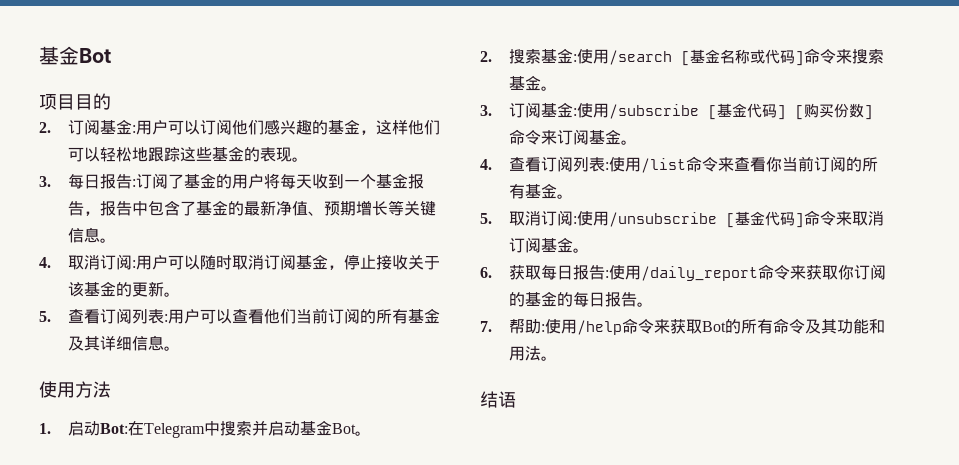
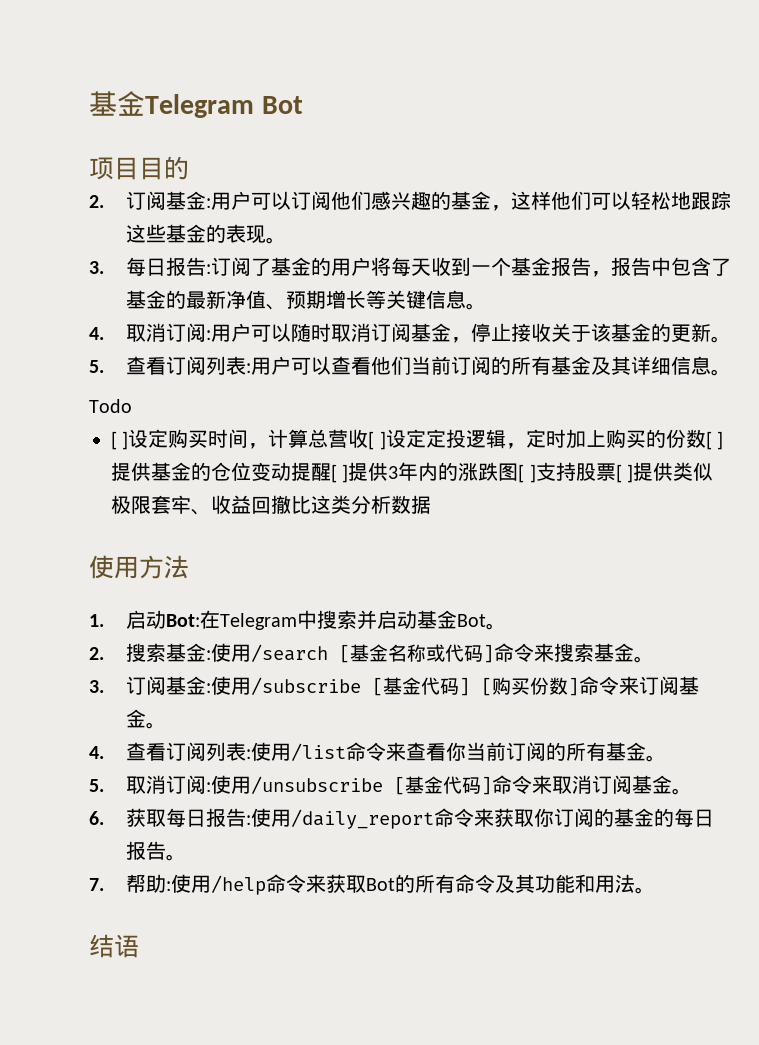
[39,46,79,65] 基金 -> [89,91,254,118] 基金Telegram
(180, 348) none -> [89,399,132,413] [111,429,724,450] [111,462,714,483] [111,495,431,515] // Todo // [ ]设定购买时间，计算总营收[ ]设定定投逻辑，定时加上购买的份数[ ]提供基金的仓位变动提醒[ ]提供3年内的涨跌图[ ]支持股票[ ]提供类似极限套牢、收益回撤比这类分析数据

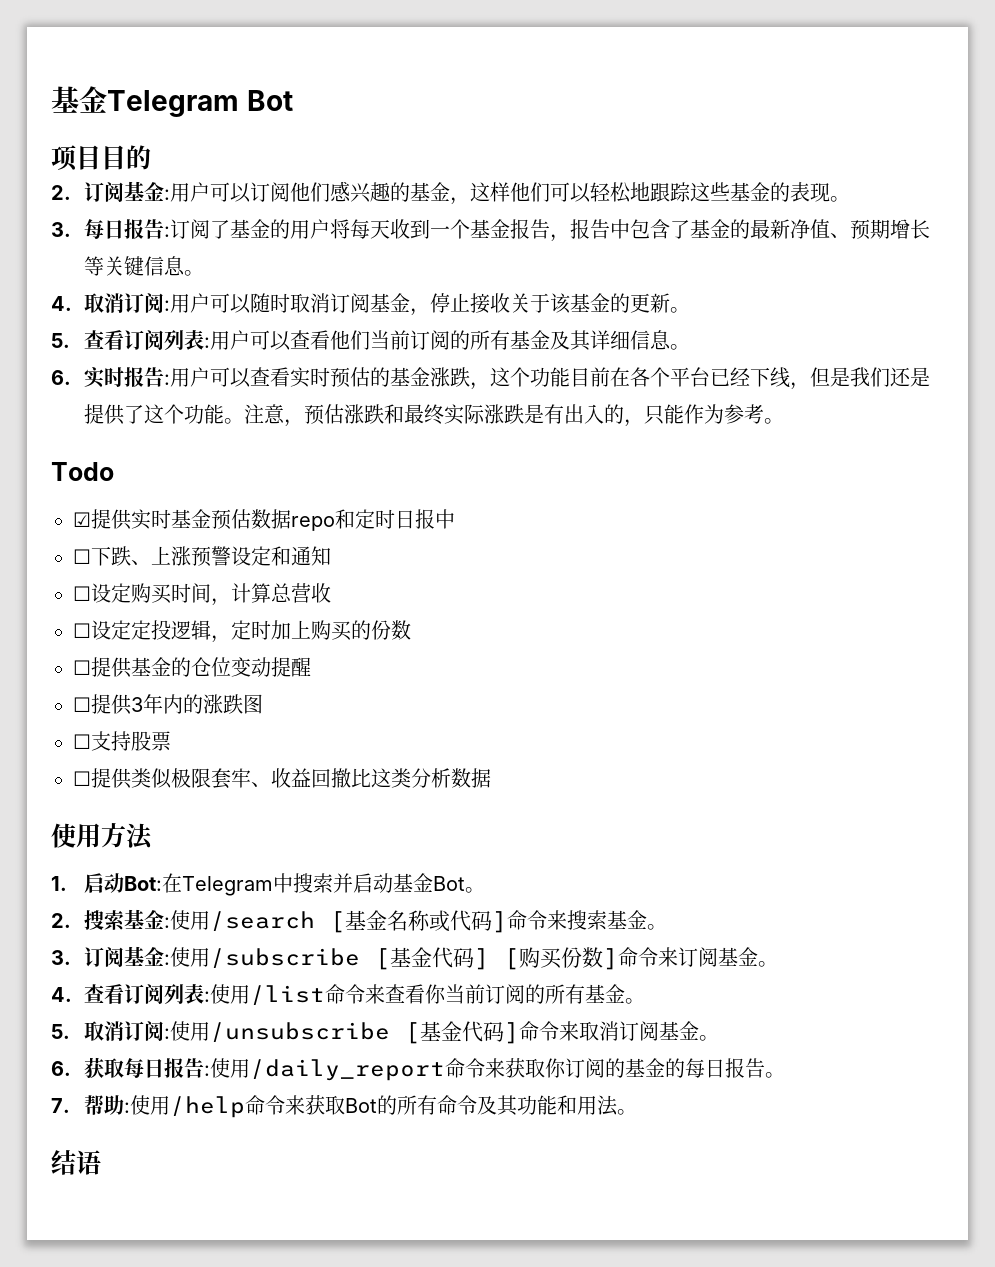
[89,399,132,413] [111,431,129,450] Todo // [ ] -> [51,367,931,390] [84,404,785,427] [51,462,114,481] [73,509,455,531] [73,546,331,567] [73,586,91,601] 6.实时报告:用户可以查看实时预估的基金涨跌，这个功能目前在各个平台已经下线，但是我们还是提供了这个功能。注意，预估涨跌和最终实际涨跌是有出入的，只能作为参考。 // Todo // ☑提供实时基金预估数据repo和定时日报中 // ☐下跌、上涨预警设定和通知 // ☐
[368,431,386,450] [ ] -> [73,623,91,638] // ☐
[705,431,724,450] [ ] -> [73,660,91,675] // ☐
[331,464,349,483] [ ] -> [73,697,91,712] // ☐
[518,464,536,483] [ ] -> [73,734,91,749] // ☐
[615,464,634,483] [ ] -> [73,771,91,786] // ☐

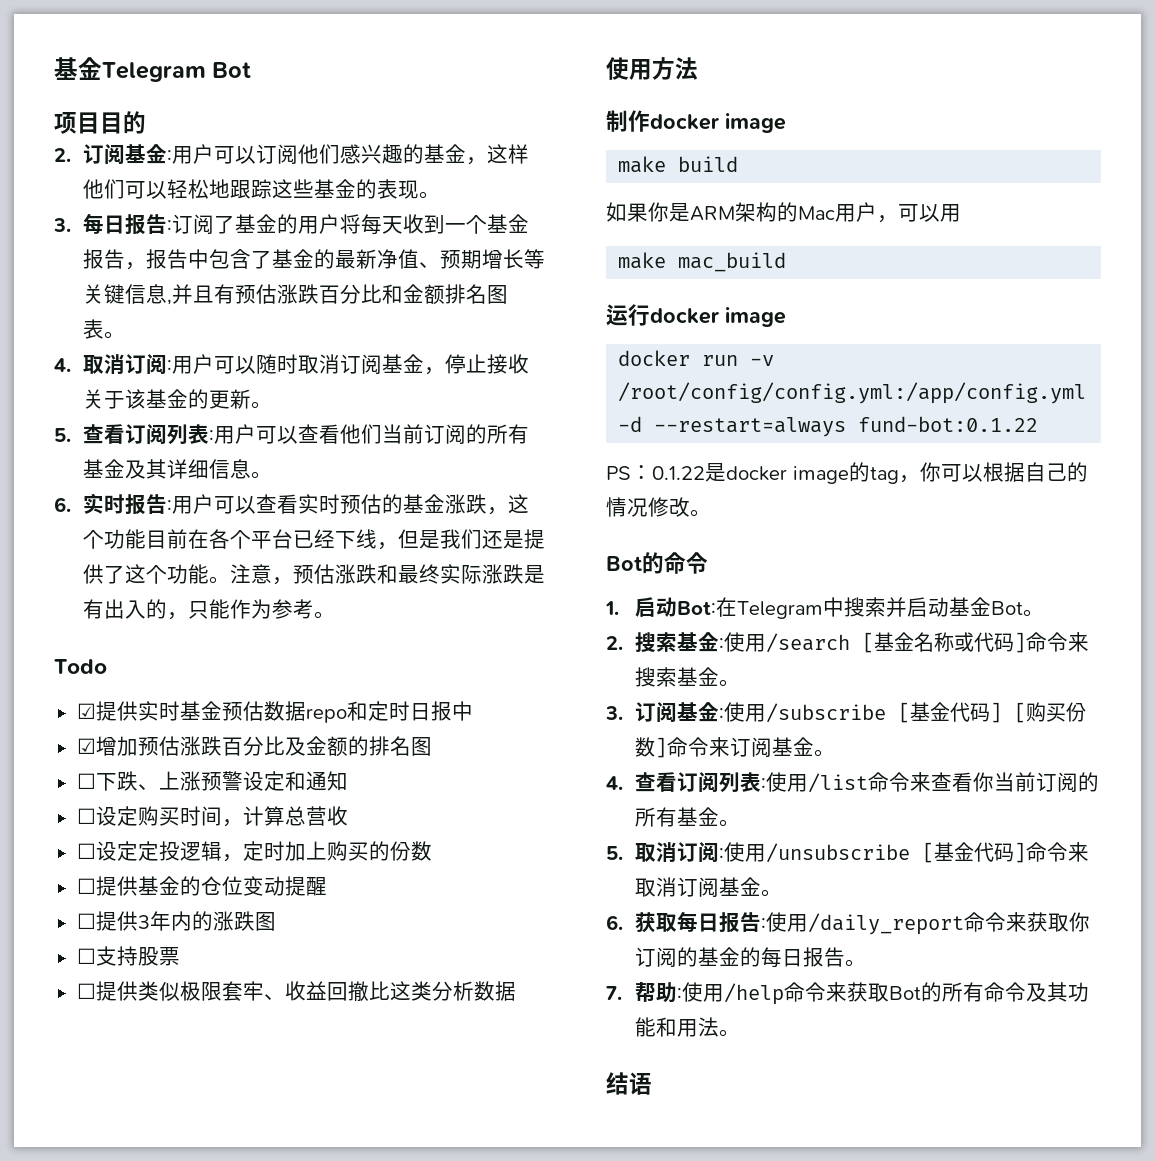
(186, 266) none -> [166,284,508,305] [82,319,104,339] ,并且有预估涨跌百分比和金额排名图表
(455, 519) none -> [76,736,432,757] // ☑增加预估涨跌百分比及金额的排名图
(153, 836) none -> [606,110,786,133] [618,156,739,173] [606,202,961,223] [618,252,787,272] [606,304,786,327] [618,350,775,366] [618,382,1087,404] [618,416,1039,437] [606,462,1088,484] [606,497,711,517] [606,552,708,574] // 制作docker image // make build // 如果你是ARM架构的Mac用户，可以用 // make mac_build // 运行docker image // docker run -v /root/config/config.yml:/app/config.yml -d --restart=always fund-bot:0.1.22 // PS：0.1.22是docker image的tag，你可以根据自己的情况修改。 // Bot的命令

